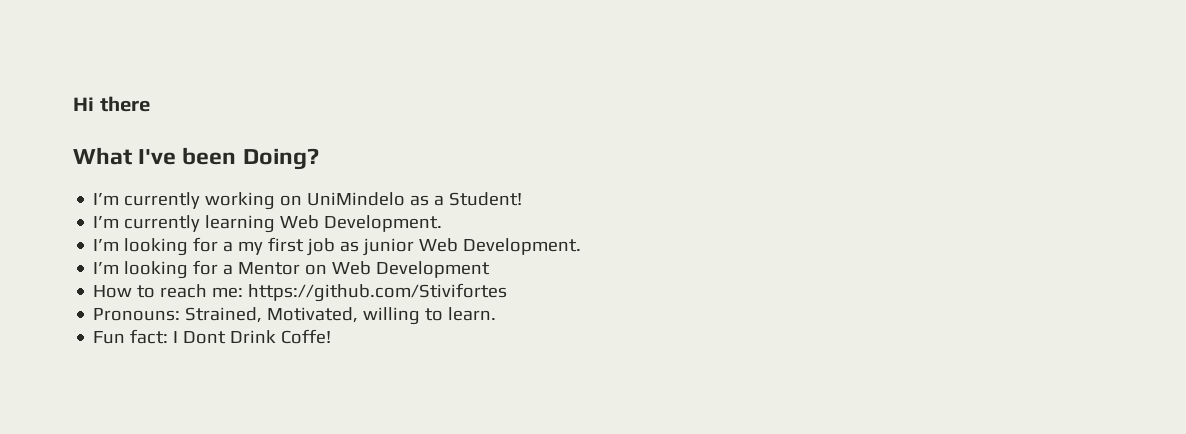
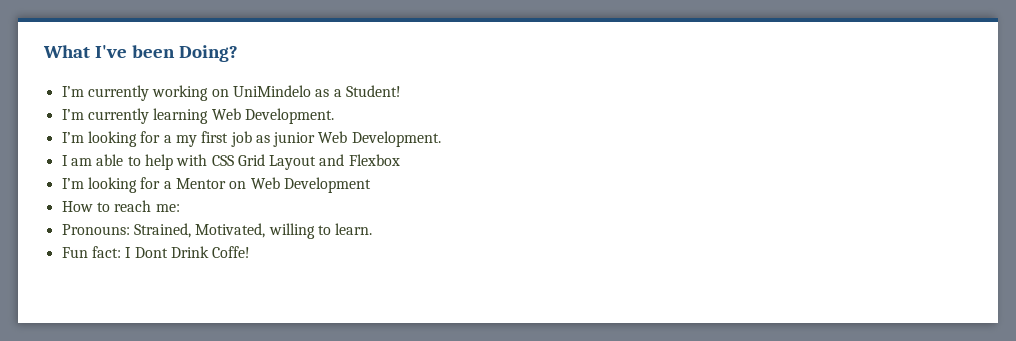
[73,96,150,112] Hi there // -> (43, 51) none
(582, 246) none -> [61,154,400,170] // I am able to help with CSS Grid Layout and Flexbox
[248,283,508,302] https://github.com/Stivifortes -> (180, 208) none

